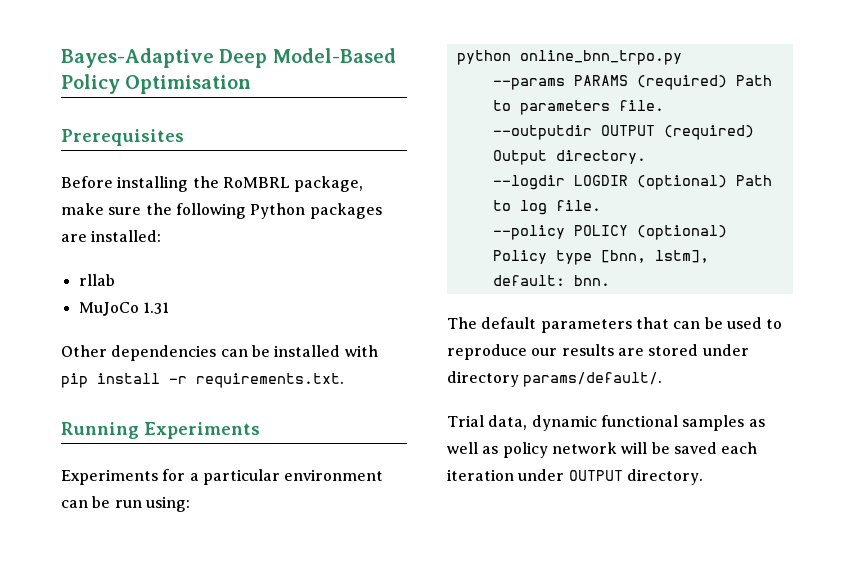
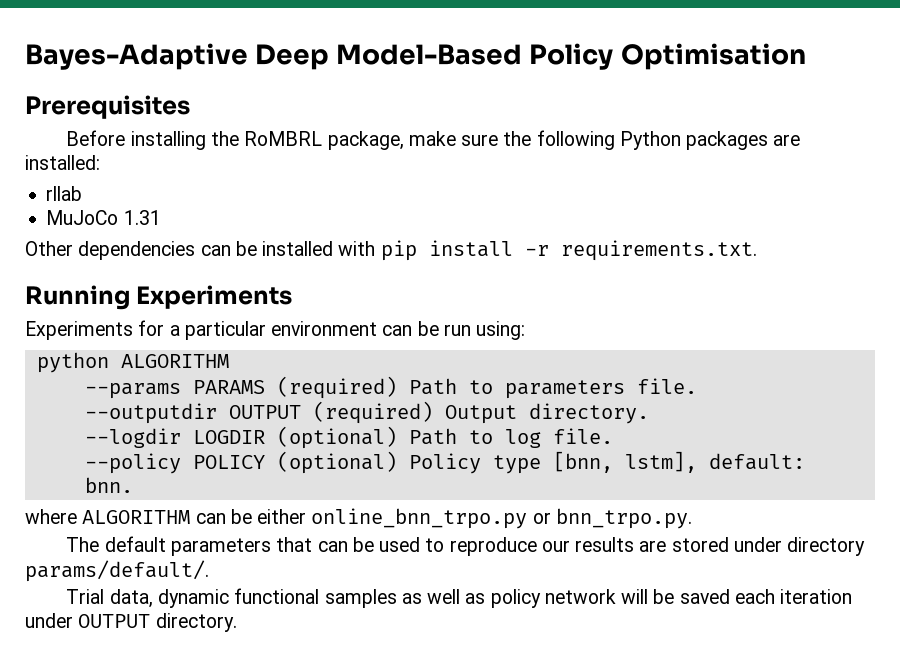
[519,50,682,65] online_bnn_trpo.py -> [120,354,229,368] ALGORITHM
(610, 280) none -> [25,508,692,529] // where ALGORITHM can be either online_bnn_trpo.py or bnn_trpo.py.

